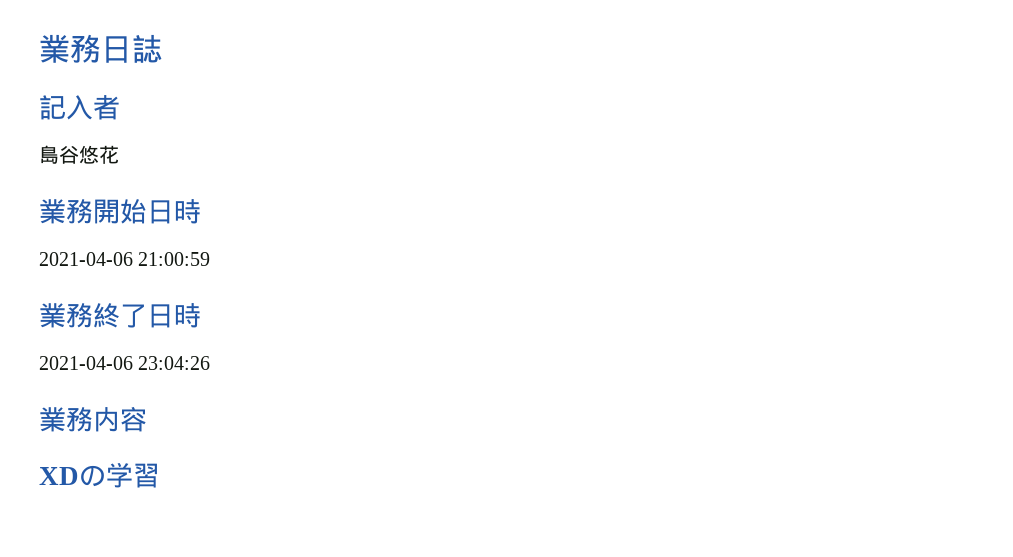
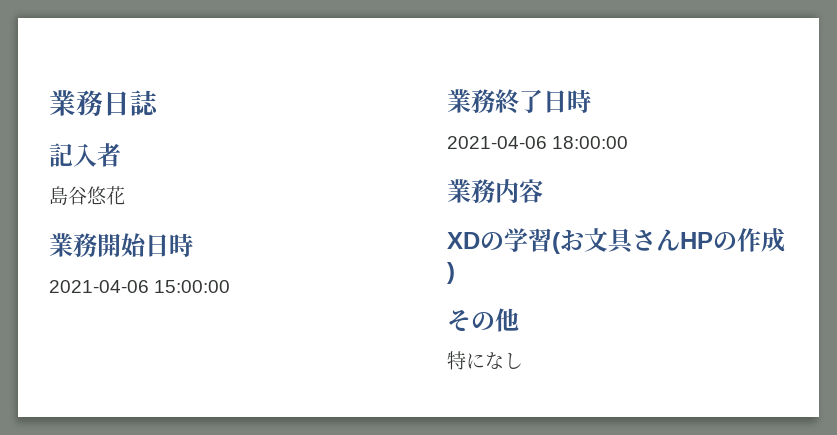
[138,252,211,266] 21:00:59 -> [154,280,231,293] 15:00:00
[138,356,211,370] 23:04:26 -> [552,136,629,149] 18:00:00
(160, 475) none -> [552,228,785,254] [447,262,455,284] [447,308,519,332] [447,351,523,370] (お文具さんHPの作成) // その他 // 特になし

